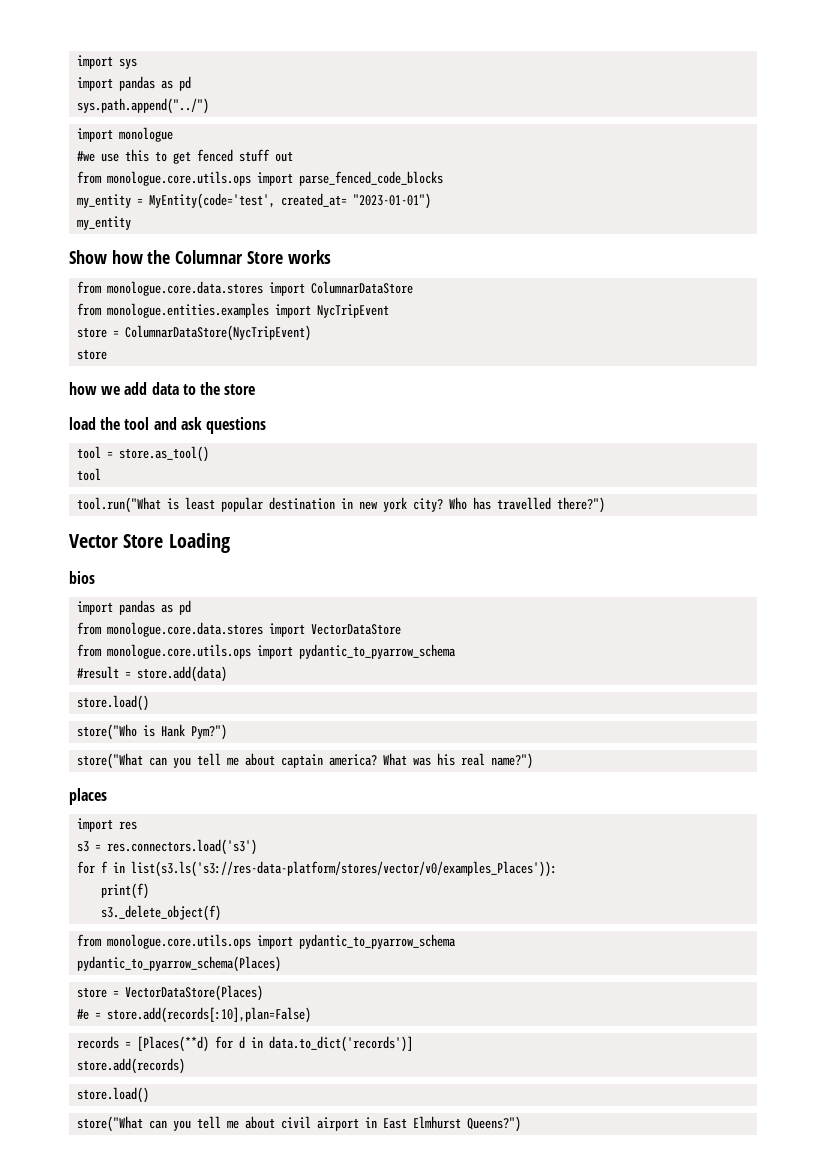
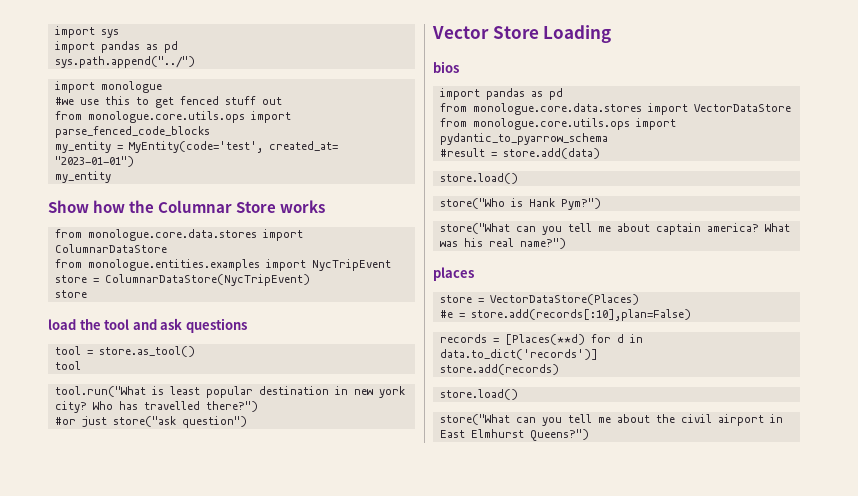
[69,382,256,395] // how we add data to the store -> (87, 294) none
(606, 505) none -> [54,416,247,428] // #or just store("ask question")
[77,818,138,832] [77,839,258,855] [77,861,558,877] [101,883,150,899] [101,905,222,921] [77,934,457,949] [77,956,282,972] // import res // s3 = res.connectors.load('s3') // for f in list(s3.ls('s3://res-data-platform/stores/vector/v0/examples_Places')): // print(f) // s3._delete_object(f) // from monologue.core.utils.ops import pydantic_to_pyarrow_schema // pydantic_to_pyarrow_schema(Places) -> (474, 274) none
(276, 1122) none -> [655,414,675,423] the

